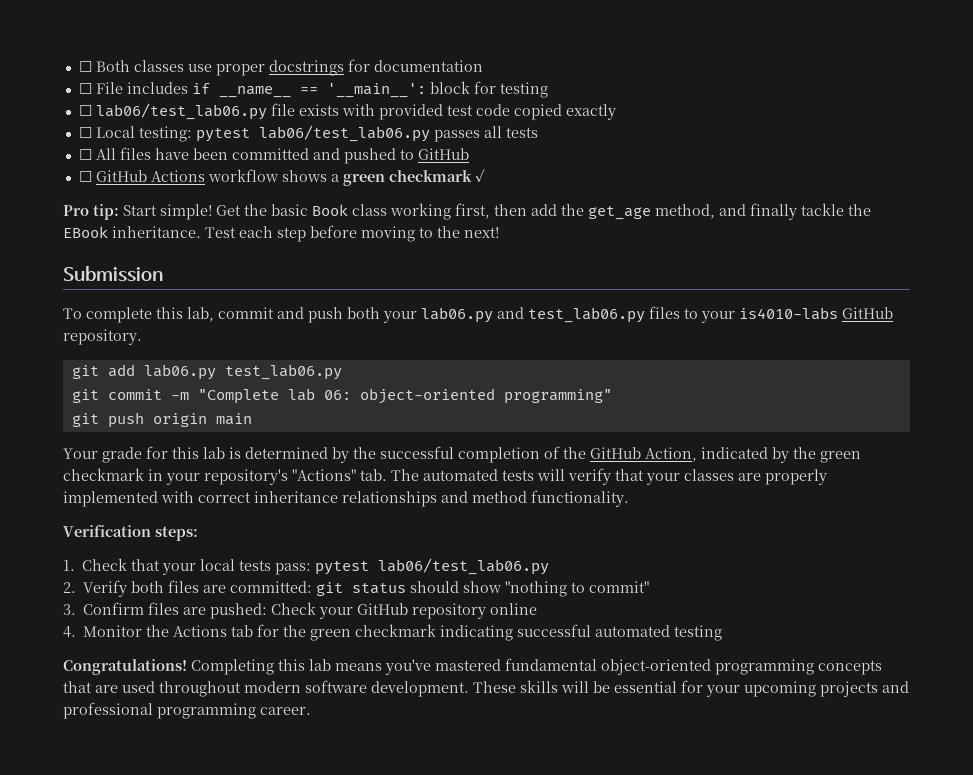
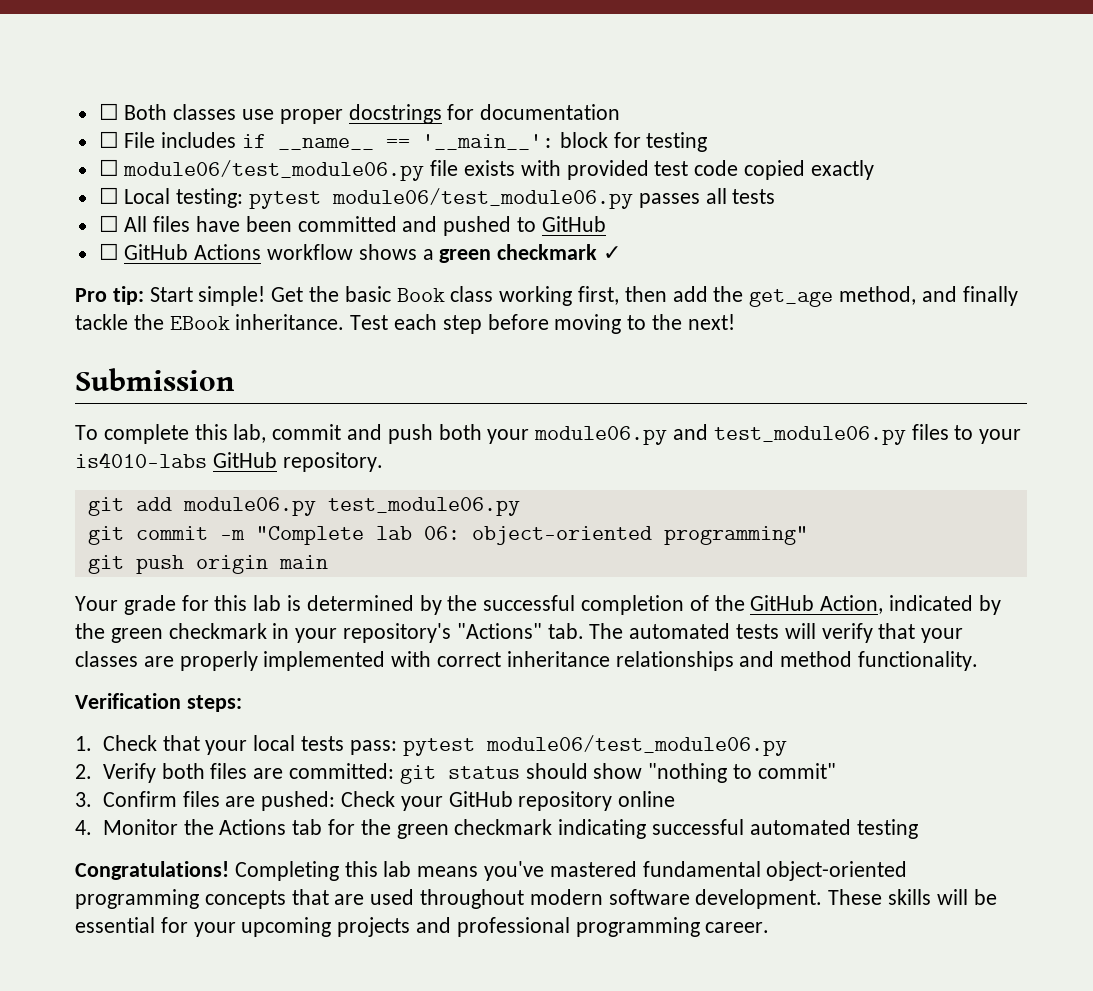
[95,103,267,120] lab06/test_lab06.py -> [123,160,425,181] module06/test_module06.py
[258,125,430,142] lab06/test_lab06.py -> [332,188,634,209] module06/test_module06.py
[421,307,645,323] lab06.py and test_lab06.py -> [534,424,906,445] module06.py and test_module06.py
[143,364,342,380] lab06.py test_lab06.py -> [182,497,520,516] module06.py test_module06.py
[378,558,550,575] lab06/test_lab06.py -> [485,735,787,756] module06/test_module06.py

